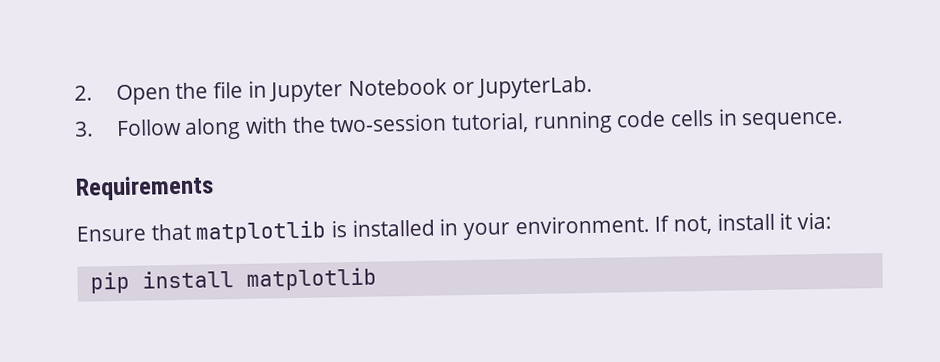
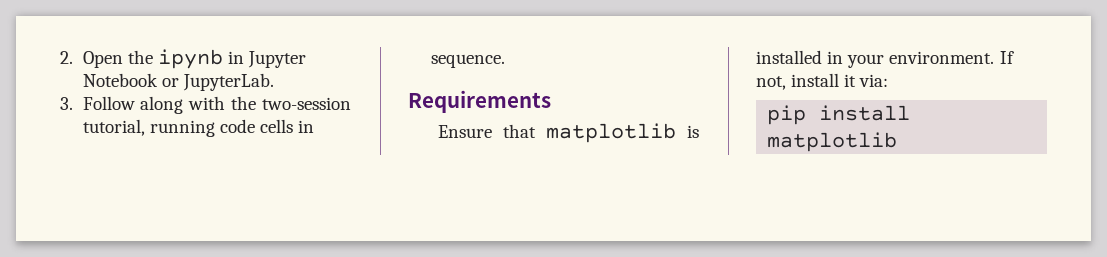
[212,80,243,99] file -> [157,49,223,69] ipynb

